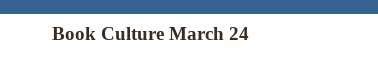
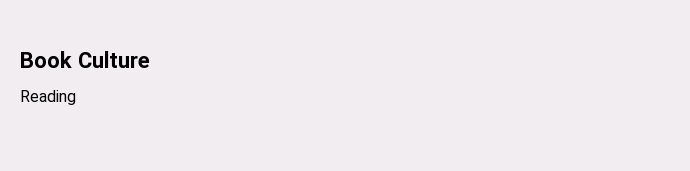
[169,27,250,40] March 24 -> [20,90,76,105] // Reading

